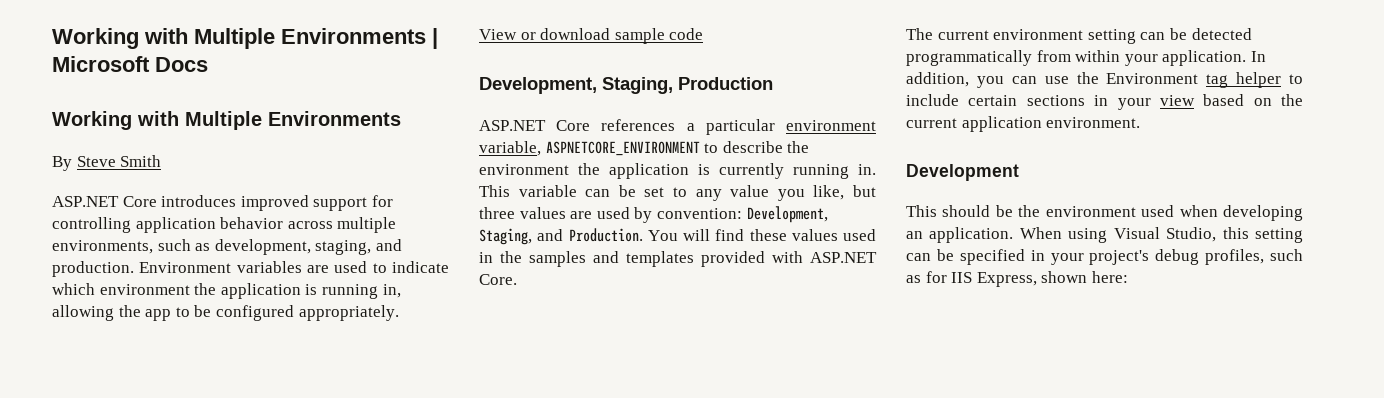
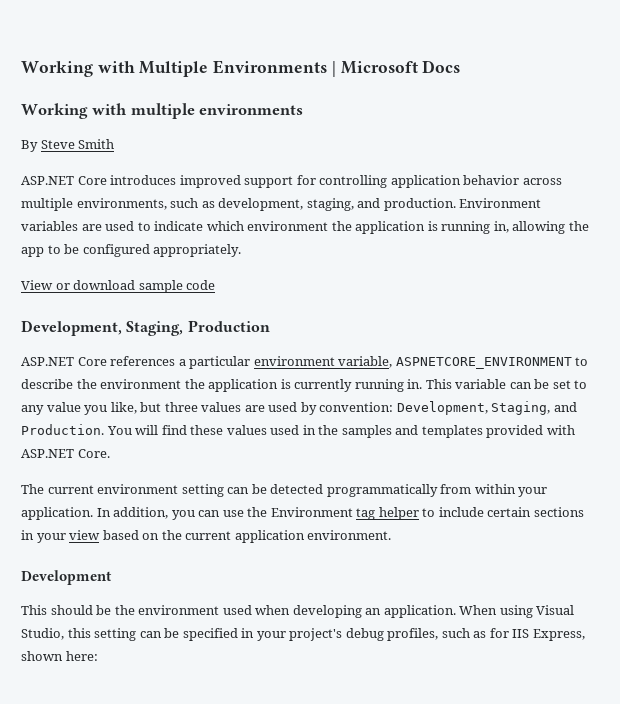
[185,111,401,130] Multiple Environments -> [130,103,304,119] multiple environments

